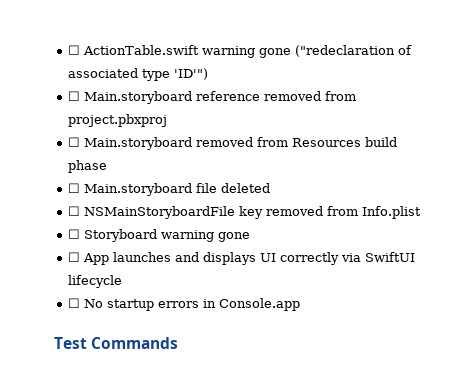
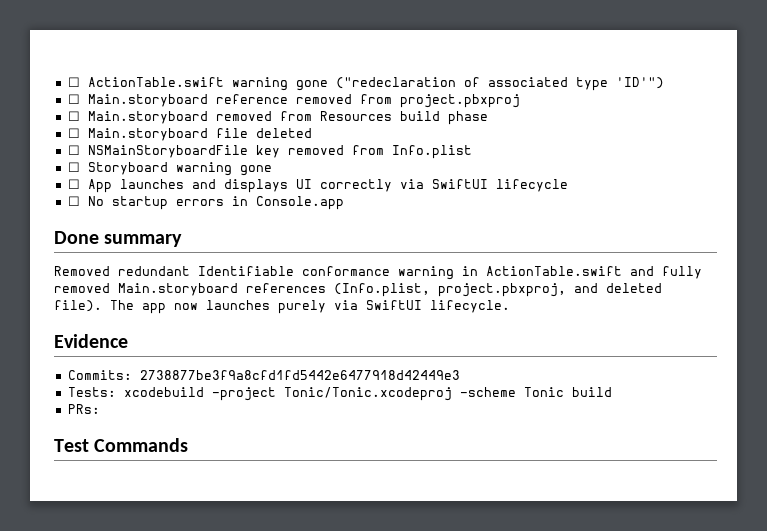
(301, 304) none -> [54,231,183,247] [54,266,702,280] [54,283,662,297] [54,300,510,314] [54,334,128,348] [67,370,460,380] [67,387,612,401] [67,404,100,414] // Done summary // Removed redundant Identifiable conformance warning in ActionTable.swift and fully removed Main.storyboard references (Info.plist, project.pbxproj, and deleted file). The app now launches purely via SwiftUI lifecycle. // Evidence // Commits: 2738877be3f9a8cfd1fd5442e6477918d42449e3 // Tests: xcodebuild -project Tonic/Tonic.xcodeproj -scheme Tonic build // PRs:

